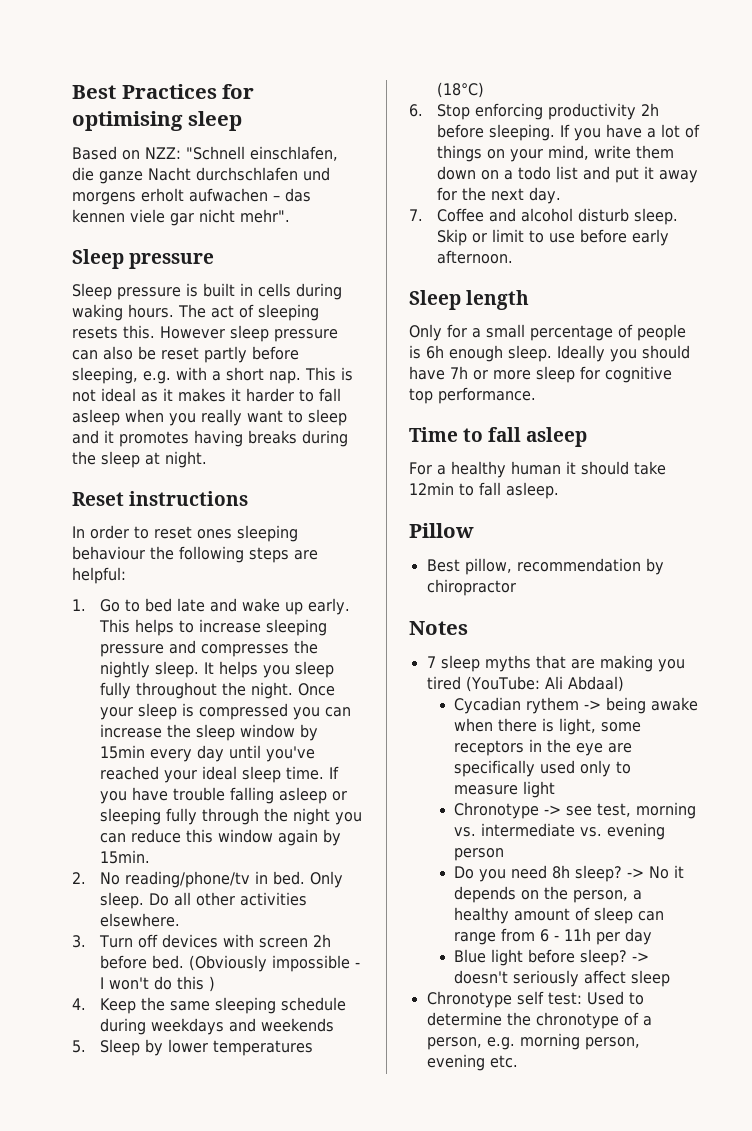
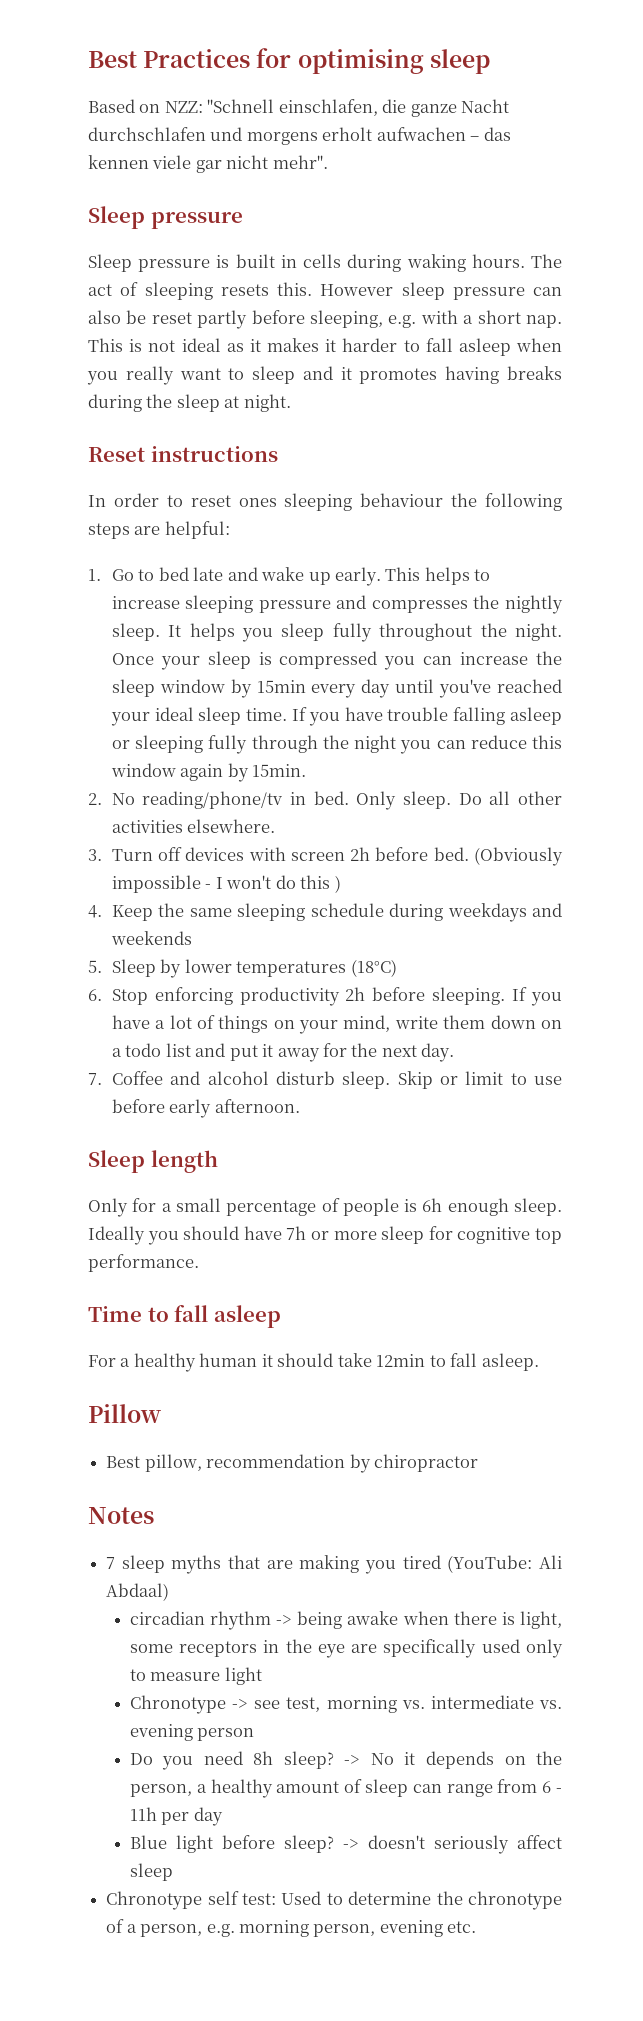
[454,697,580,714] Cycadian rythem -> [129,1611,272,1630] circadian rhythm

